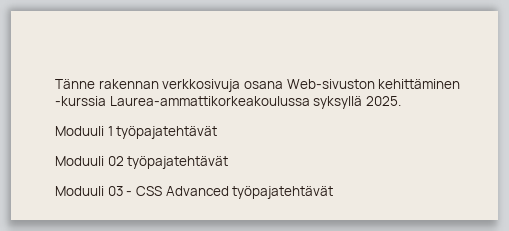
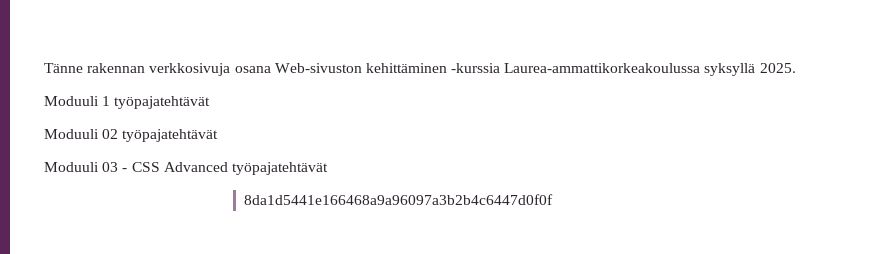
(334, 192) none -> [244,194,554,205] // 8da1d5441e166468a9a96097a3b2b4c6447d0f0f

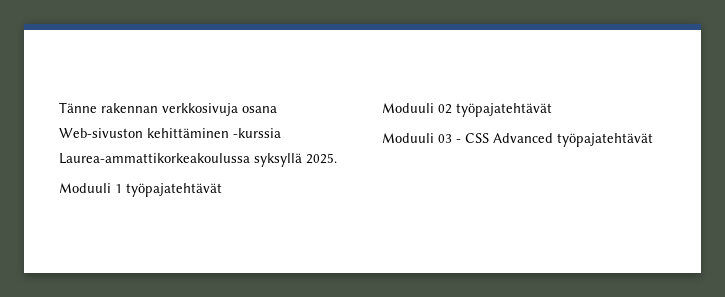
[244,194,554,205] // 8da1d5441e166468a9a96097a3b2b4c6447d0f0f -> (653, 140) none

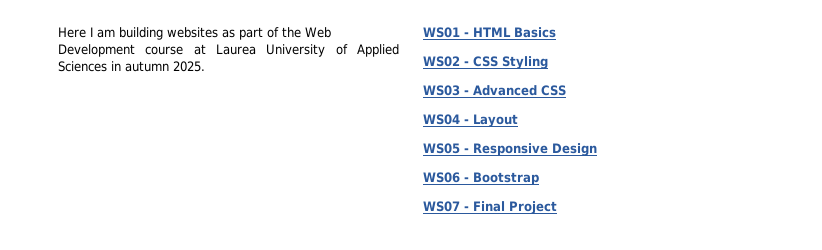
[59,102,277,116] [59,128,281,138] [59,153,337,167] [59,183,222,197] [382,103,552,117] [382,133,653,147] Tänne rakennan verkkosivuja osana Web-sivuston kehittäminen -kurssia Laurea-ammattikorkeakoulussa syksyllä 2025. // Moduuli 1 työpajatehtävät // Moduuli 02 työpajatehtävät // Moduuli 03 - CSS Advanced työpajatehtävät -> [58,27,331,40] [58,44,399,57] [58,61,205,72] [423,27,556,38] [423,56,548,69] [423,85,566,96] [423,114,518,127] [423,143,597,156] [423,172,539,185] [423,201,557,214] Here I am building websites as part of the Web Development course at Laurea University of Applied Sciences in autumn 2025. // WS01 - HTML Basics // WS02 - CSS Styling // WS03 - Advanced CSS // WS04 - Layout // WS05 - Responsive Design // WS06 - Bootstrap // WS07 - Final Project

